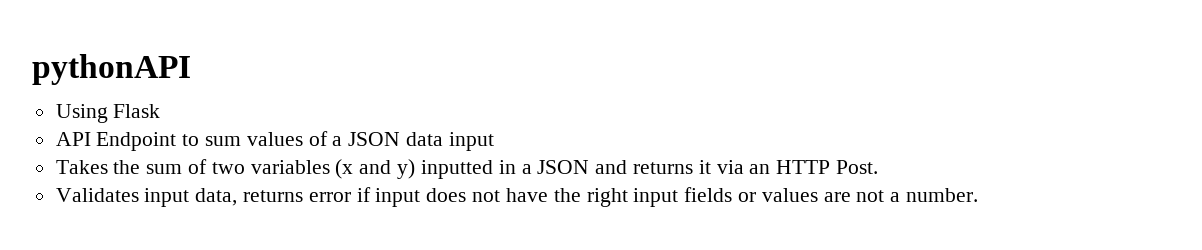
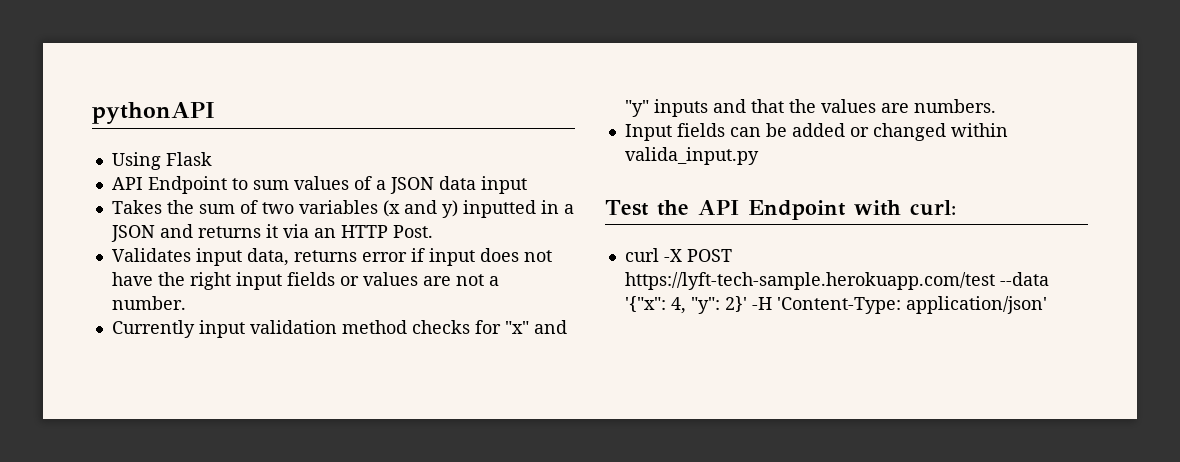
(978, 195) none -> [111,320,567,338] [624,99,996,117] [624,123,1008,141] [624,147,759,165] [605,200,956,220] [624,248,732,262] [624,272,1049,290] [624,296,1047,314] // Currently input validation method checks for "x" and "y" inputs and that the values are numbers. // Input fields can be added or changed within valida_input.py // Test the API Endpoint with curl: // curl -X POST https://lyft-tech-sample.herokuapp.com/test --data '{"x": 4, "y": 2}' -H 'Content-Type: application/json'

